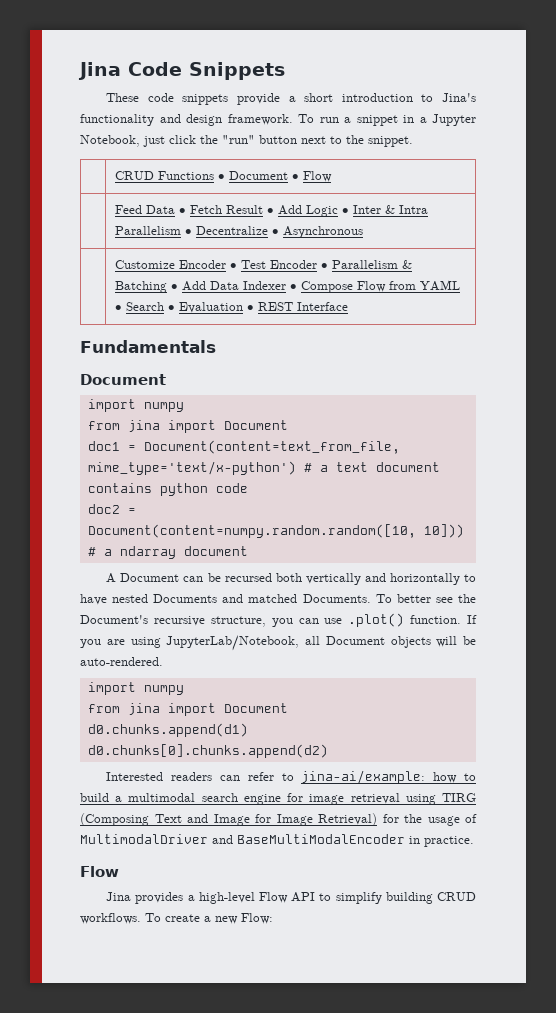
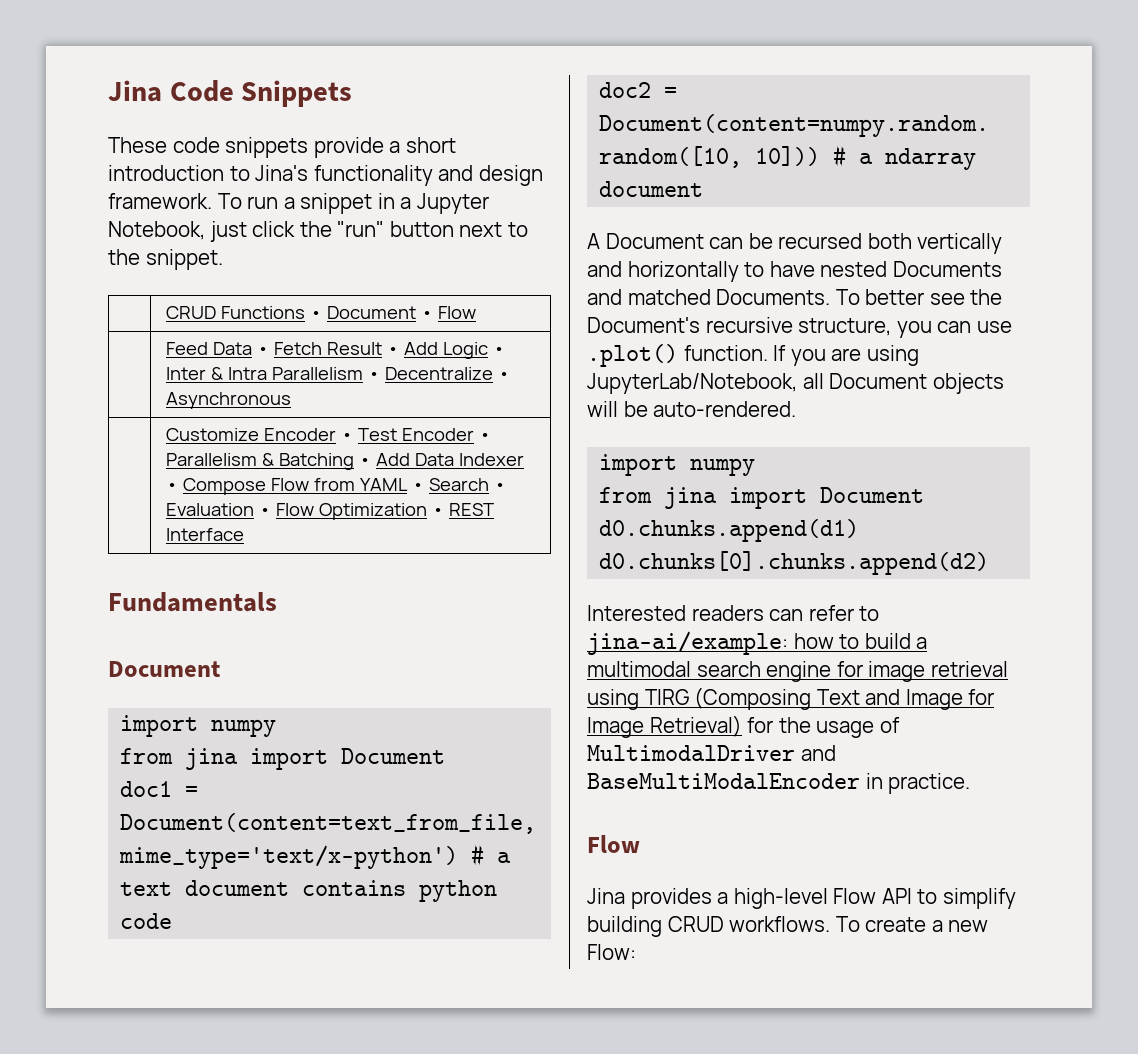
(254, 308) none -> [275,503,444,520] Flow Optimization •

